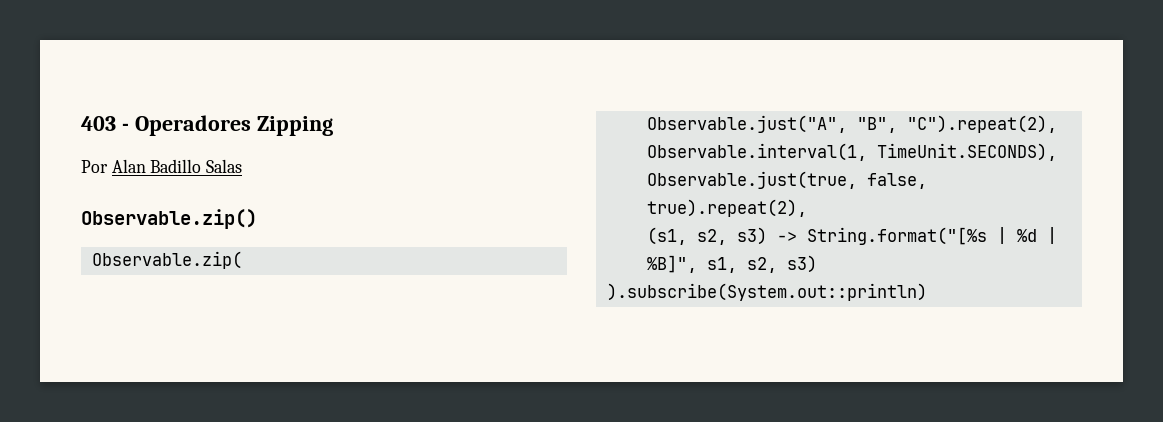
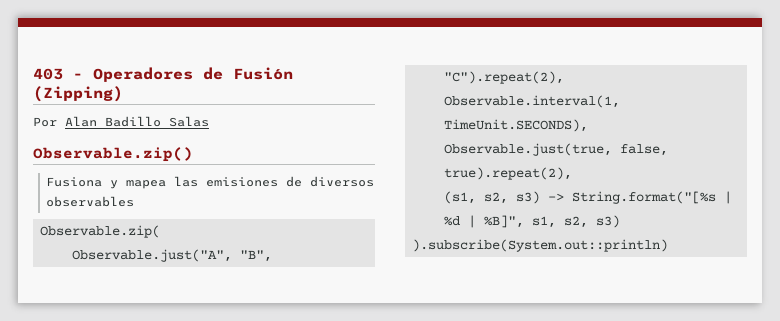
[256,116,333,136] Zipping -> [203,67,293,80] [33,86,123,102] de Fusión (Zipping)
(257, 219) none -> [46,176,375,189] [46,196,135,207] // Fusiona y mapea las emisiones de diversos observables

